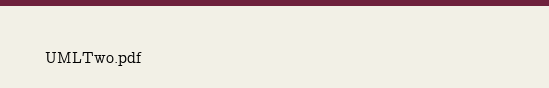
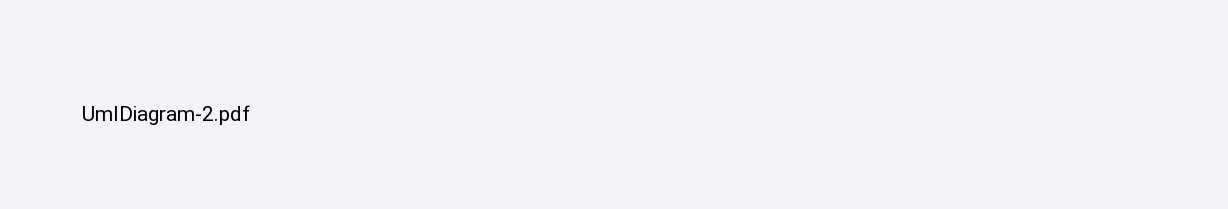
[45,52,142,66] UMLTwo.pdf -> [82,105,250,125] UmlDiagram-2.pdf

